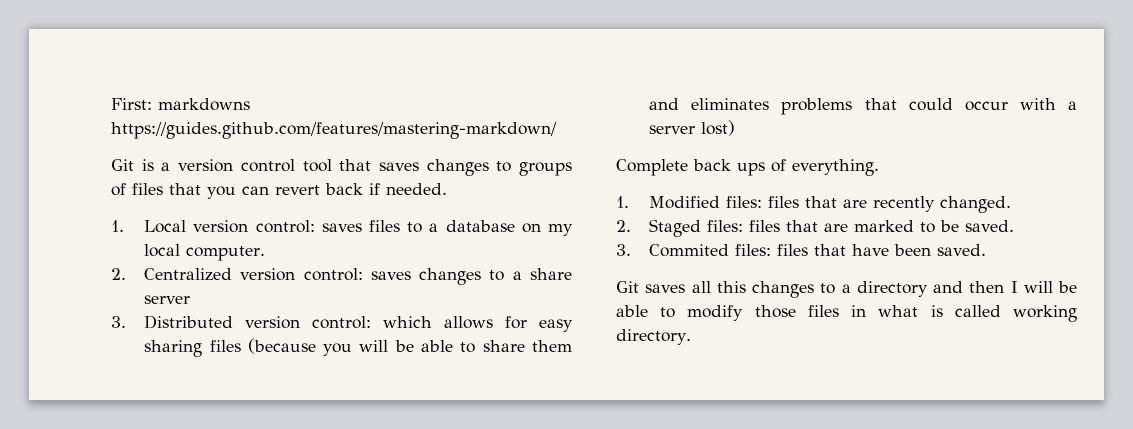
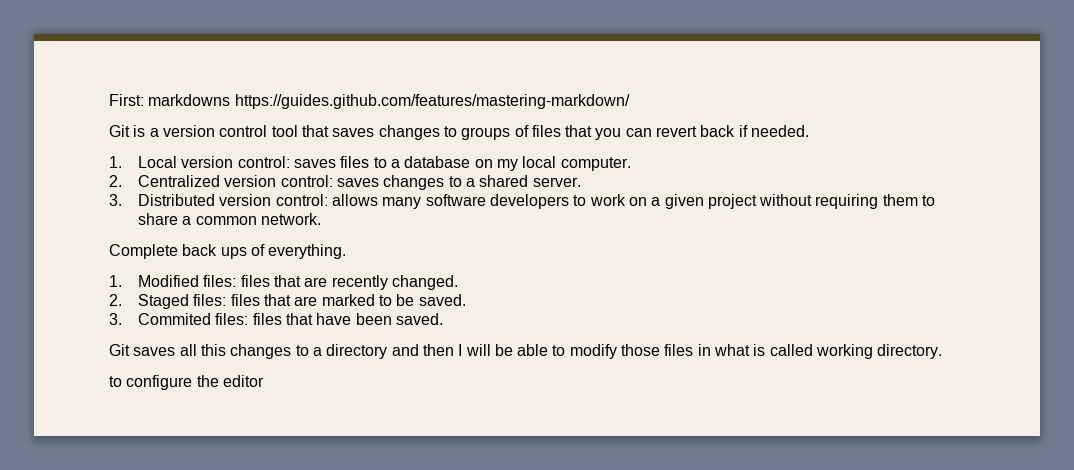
[530,268,572,280] [144,295,191,304] share server -> [479,175,581,187] shared server.
[383,316,573,332] [144,338,572,357] [649,98,1077,115] [649,120,736,136] which allows for easy sharing files (because you will be able to share them and eliminates problems that could occur with a server lost) -> [331,194,936,209] [137,213,321,225] allows many software developers to work on a given project without requiring them to share a common network.
(691, 337) none -> [109,375,264,390] // to configure the editor

